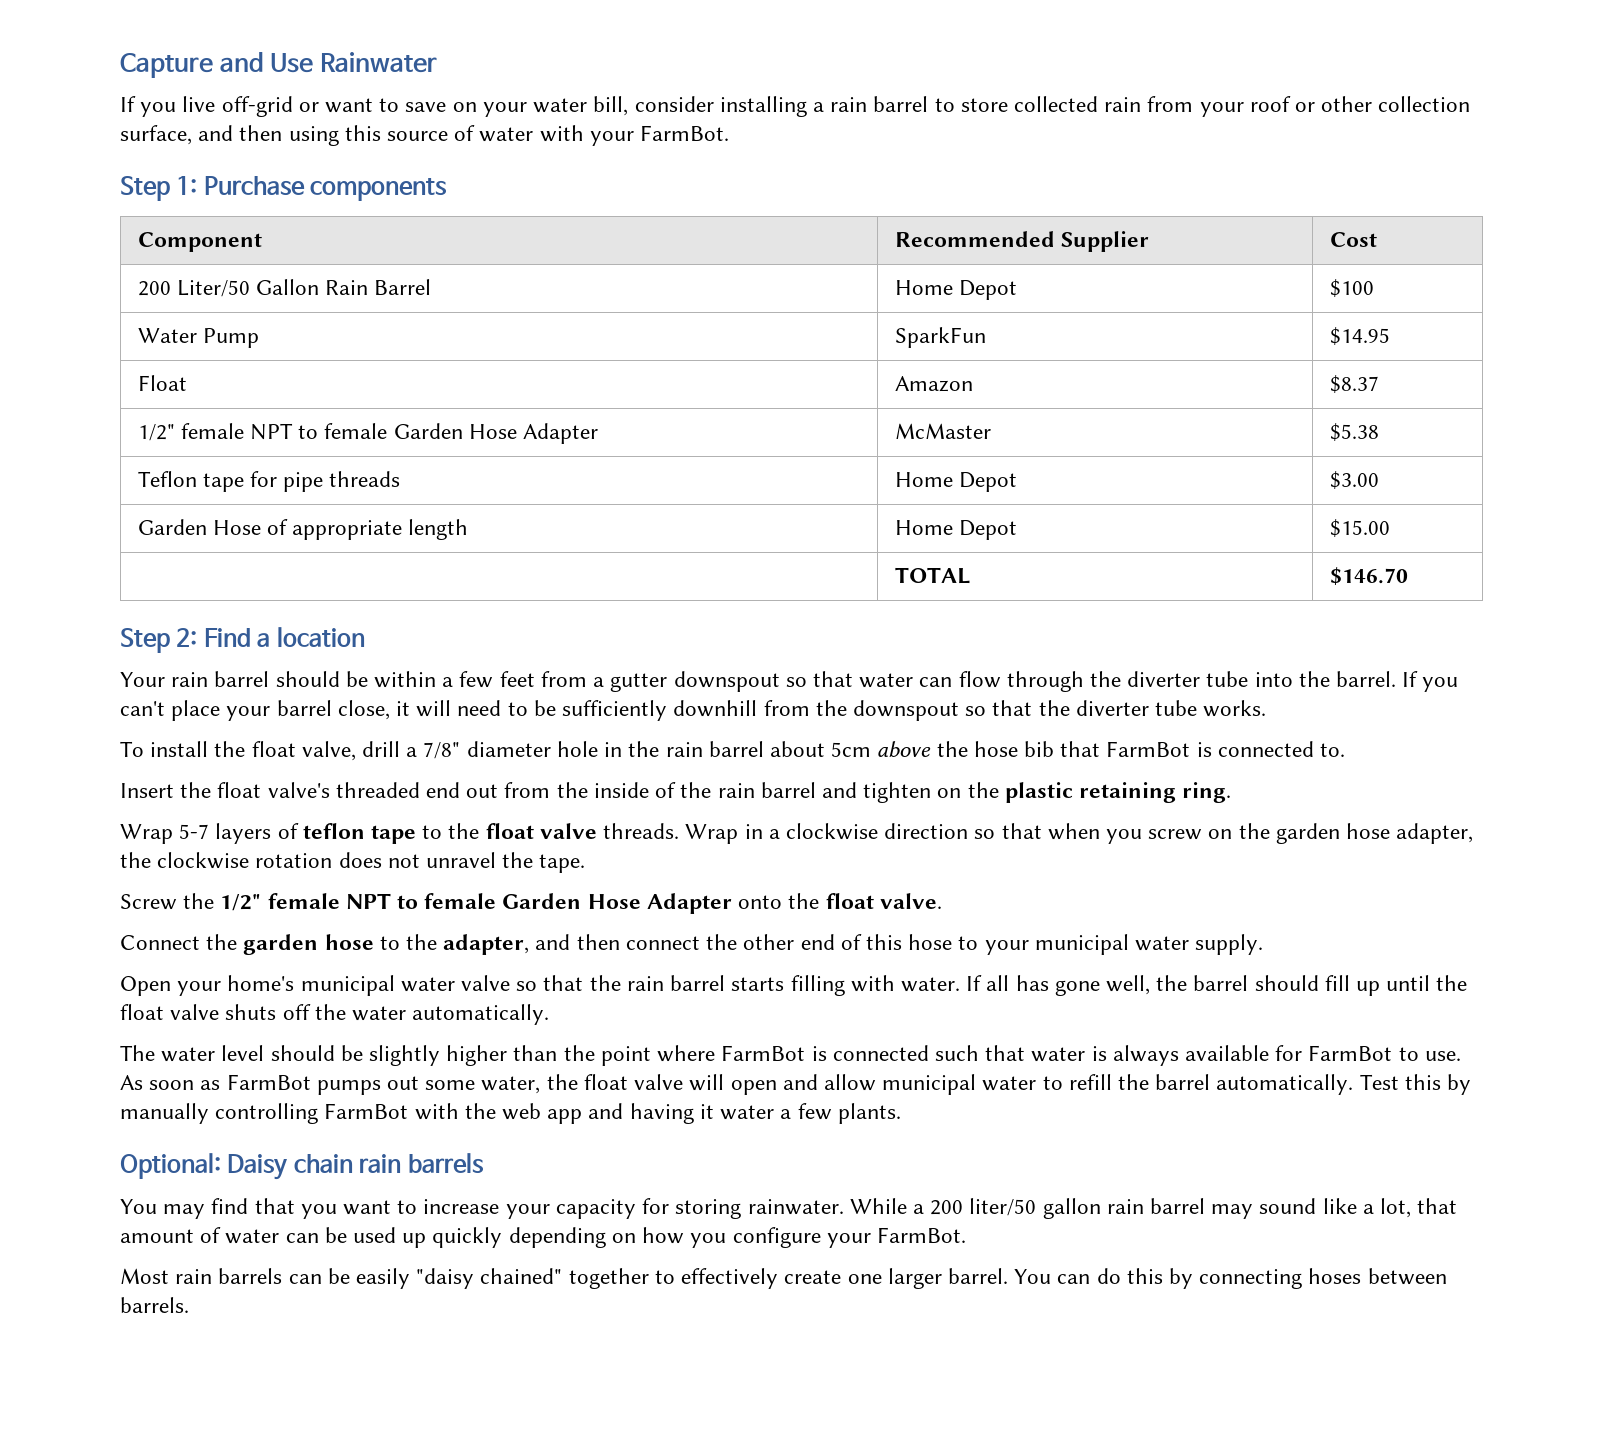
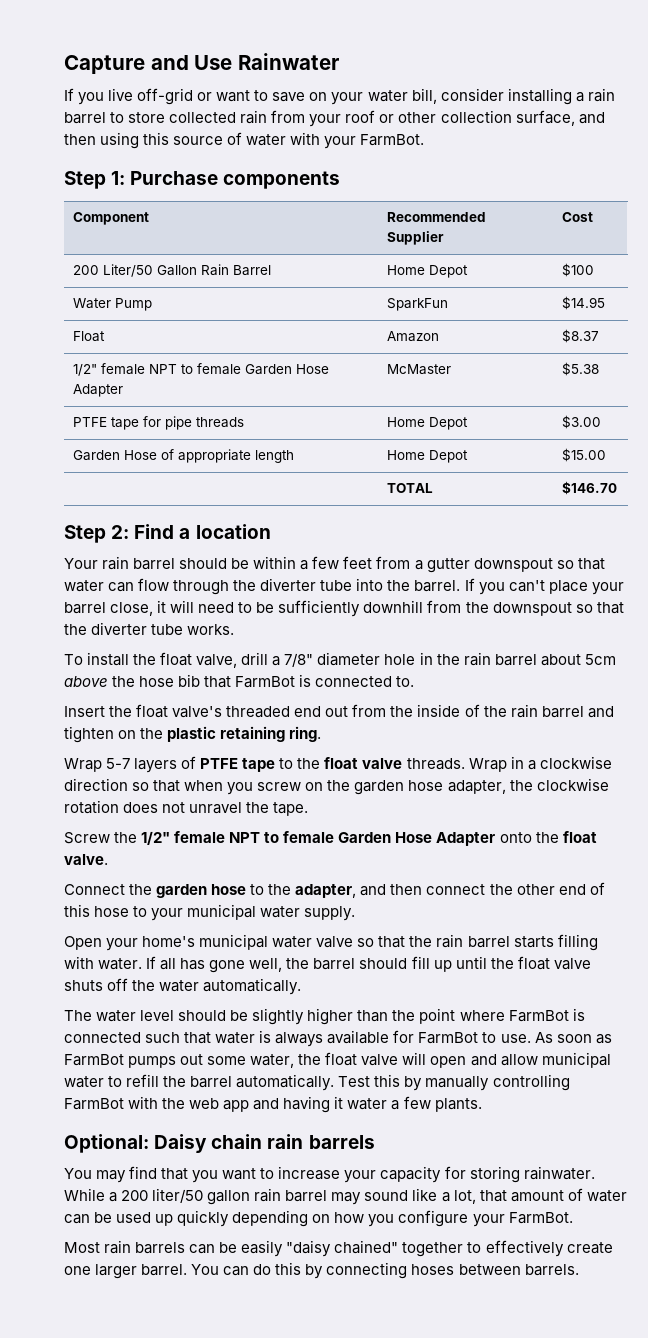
[137,471,197,487] Teflon -> [73,417,108,427] PTFE
[302,823,365,839] teflon -> [200,758,239,769] PTFE

